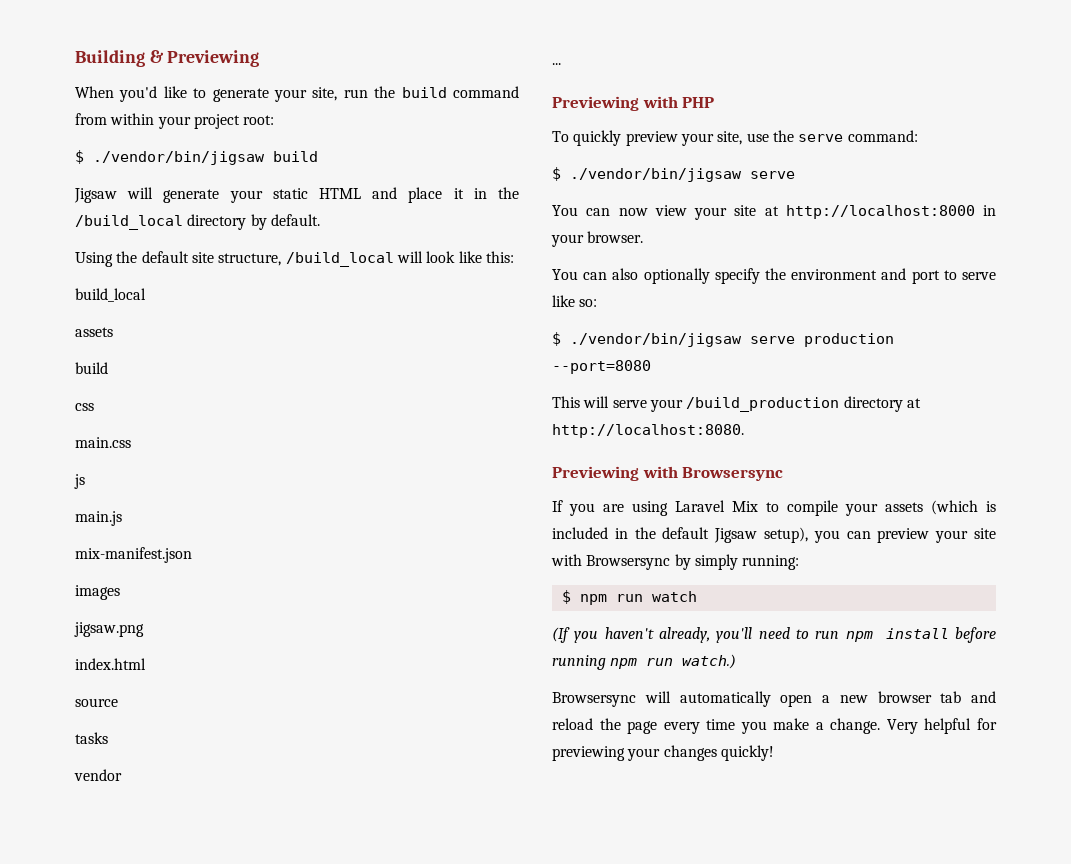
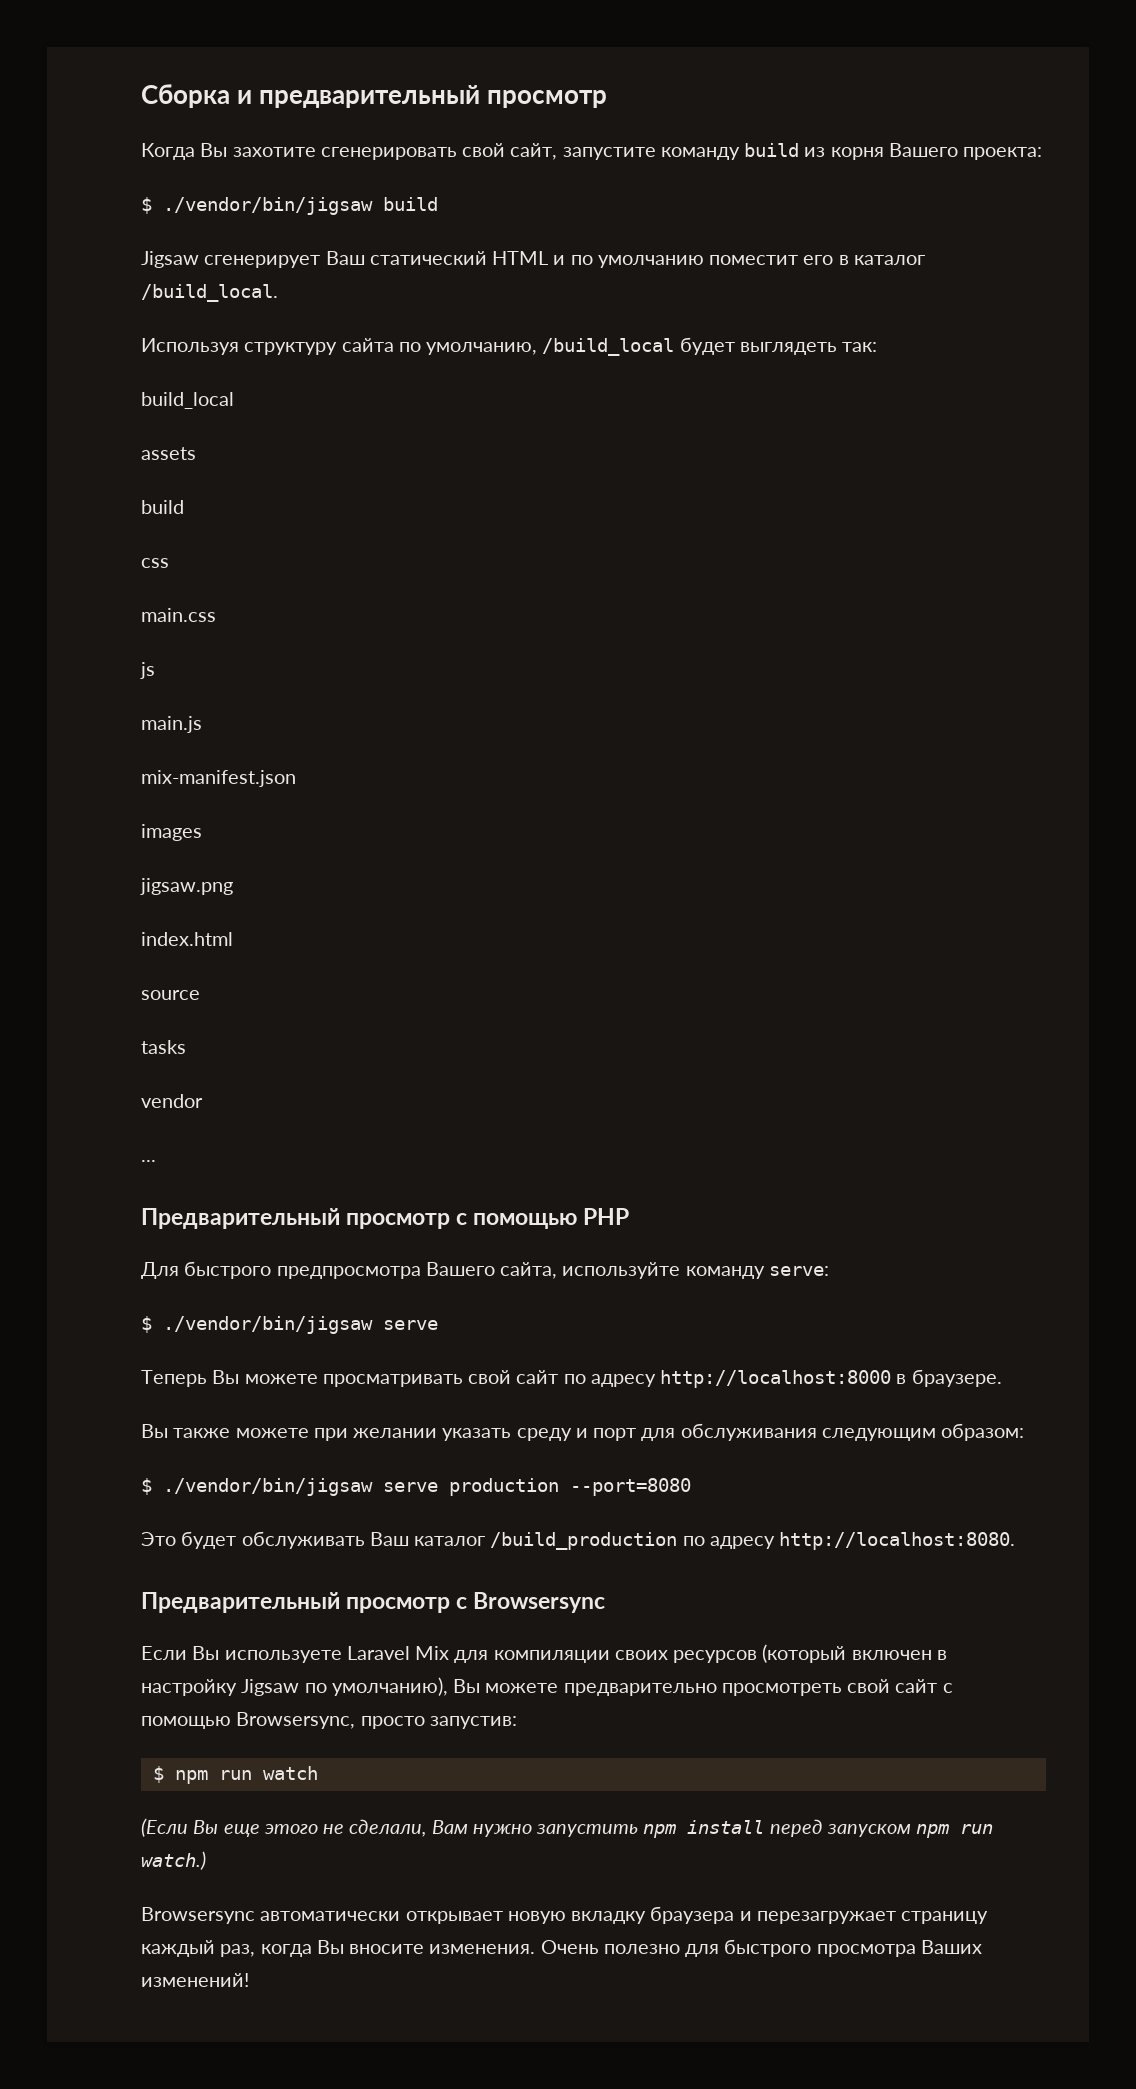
[75,50,260,67] [75,86,519,102] [75,113,275,129] [75,150,318,165] [74,187,519,203] [75,214,320,230] [75,251,514,267] Building & Previewing // When you'd like to generate your site, run the build command from within your project root: // $ ./vendor/bin/jigsaw build // Jigsaw will generate your static HTML and place it in the /build_local directory by default. // Using the default site structure, /build_local will look like this: -> [141,84,608,108] [141,143,1043,160] [141,197,438,215] [141,251,925,268] [141,284,278,302] [141,337,878,356] Сборка и предварительный просмотр // Когда Вы захотите сгенерировать свой сайт, запустите команду build из корня Вашего проекта: // $ ./vendor/bin/jigsaw build // Jigsaw сгенерирует Ваш статический HTML и по умолчанию поместит его в каталог /build_local. // Используя структуру сайта по умолчанию, /build_local будет выглядеть так:
[552,96,715,111] [552,130,918,146] [552,167,795,182] [552,205,996,220] [551,231,644,247] [552,268,996,284] [552,295,598,307] Previewing with PHP // To quickly preview your site, use the serve command: // $ ./vendor/bin/jigsaw serve // You can now view your site at http://localhost:8000 in your browser. // You can also optionally specify the environment and port to serve like so: -> [141,1208,630,1229] [141,1261,829,1279] [141,1316,438,1334] [141,1369,1002,1388] [141,1423,1025,1441] Предварительный просмотр с помощью PHP // Для быстрого предпросмотра Вашего сайта, используйте команду serve: // $ ./vendor/bin/jigsaw serve // Теперь Вы можете просматривать свой сайт по адресу http://localhost:8000 в браузере. // Вы также можете при желании указать среду и порт для обслуживания следующим образом:
[552,396,921,412] [552,424,744,438] [552,466,784,481] [552,500,996,516] [552,527,996,543] [551,554,800,570] [561,590,697,605] [552,627,996,643] [552,654,737,670] [552,691,996,707] [552,718,998,734] [552,745,774,761] This will serve your /build_production directory at http://localhost:8080. // Previewing with Browsersync // If you are using Laravel Mix to compile your assets (which is included in the default Jigsaw setup), you can preview your site with Browsersync by simply running: // $ npm run watch // (If you haven't already, you'll need to run npm install before running npm run watch.) // Browsersync will automatically open a new browser tab and reload the page every time you make a change. Very helpful for previewing your changes quickly! -> [141,1531,1016,1550] [141,1592,606,1613] [141,1644,947,1663] [141,1677,953,1696] [141,1712,517,1729] [152,1766,318,1784] [141,1818,994,1838] [141,1851,206,1870] [141,1906,989,1924] [141,1939,982,1957] [141,1973,249,1987] Это будет обслуживать Ваш каталог /build_production по адресу http://localhost:8080. // Предварительный просмотр с Browsersync // Если Вы используете Laravel Mix для компиляции своих ресурсов (который включен в настройку Jigsaw по умолчанию), Вы можете предварительно просмотреть свой сайт с помощью Browsersync, просто запустив: // $ npm run watch // (Если Вы еще этого не сделали, Вам нужно запустить npm install перед запуском npm run watch.) // Browsersync автоматически открывает новую вкладку браузера и перезагружает страницу каждый раз, когда Вы вносите изменения. Очень полезно для быстрого просмотра Ваших изменений!

